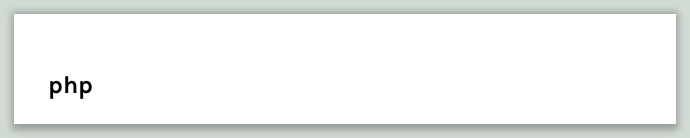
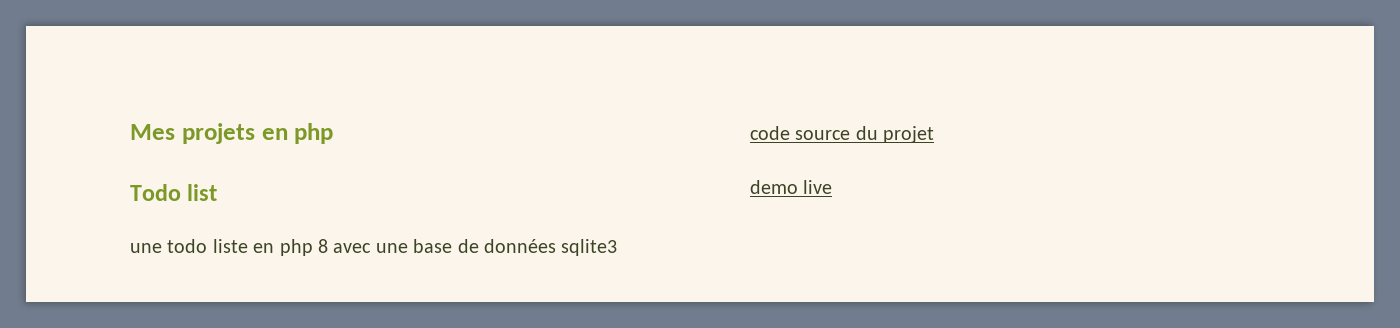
[48,76,93,99] php -> [130,123,334,144] [130,184,218,201] [130,239,618,256] [750,126,935,143] [750,180,833,194] Mes projets en php // Todo list // une todo liste en php 8 avec une base de données sqlite3 // code source du projet // demo live

